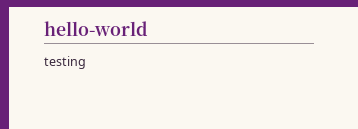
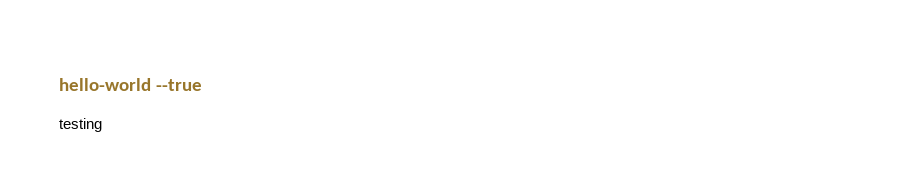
(148, 28) none -> [155,79,202,91] --true

